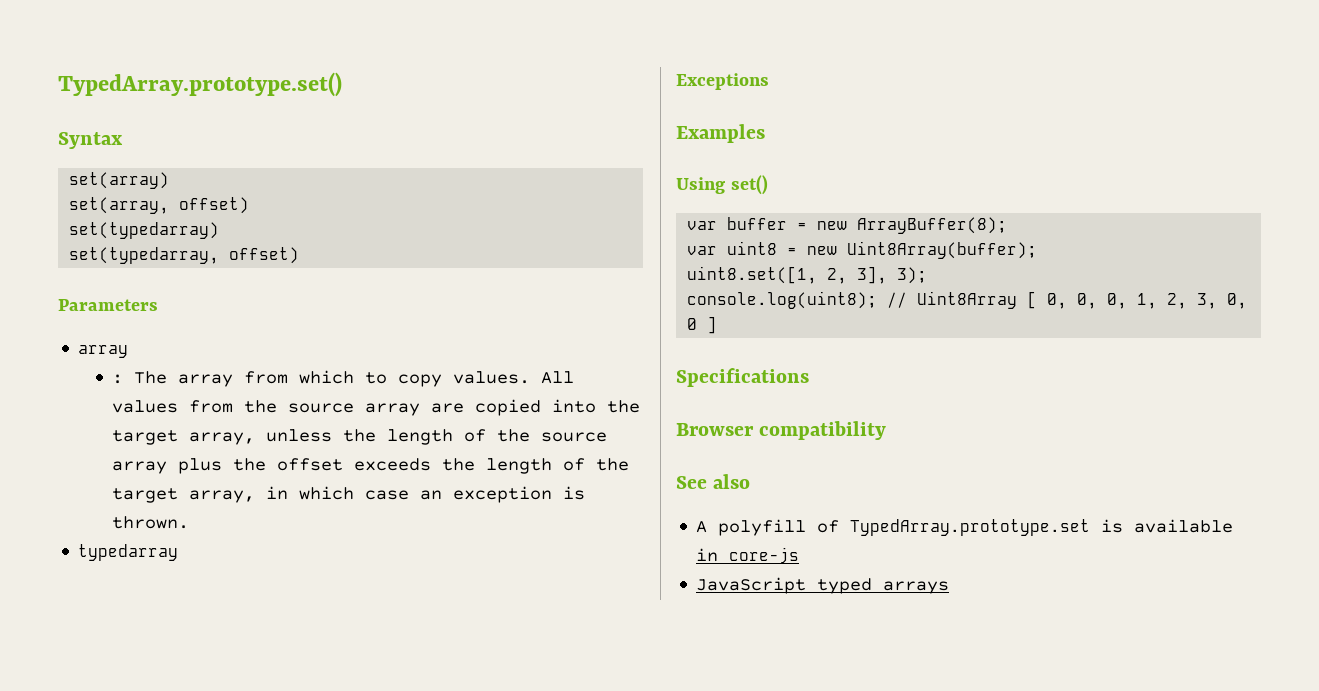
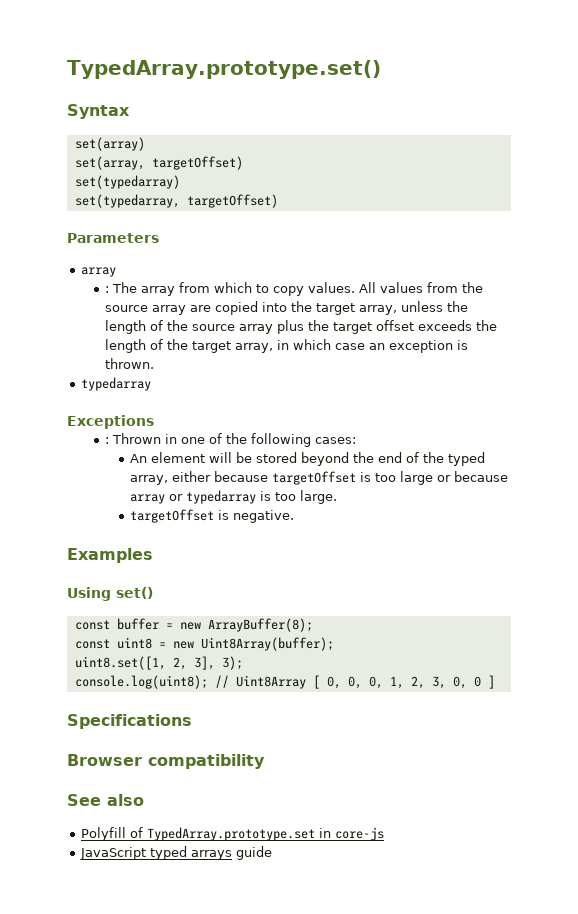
[179,197,250,214] offset) -> [151,156,243,170] targetOffset)
[229,247,300,264] offset) -> [186,194,278,208] targetOffset)
(267, 464) none -> [333,322,373,334] target
(769, 81) none -> [105,433,357,447] [129,452,485,466] [129,471,508,485] [129,490,337,504] [129,509,294,523] // : Thrown in one of the following cases: // An element will be stored beyond the end of the typed array, either because targetOffset is too large or because array or typedarray is too large. // targetOffset is negative.
[687,221,718,230] var -> [74,620,110,630] const
[687,246,718,255] var -> [74,639,110,649] const
[696,519,1234,536] A polyfill of TypedArray.prototype.set is available -> [80,827,315,841] Polyfill of TypedArray.prototype.set
(950, 587) none -> [235,846,272,860] guide

